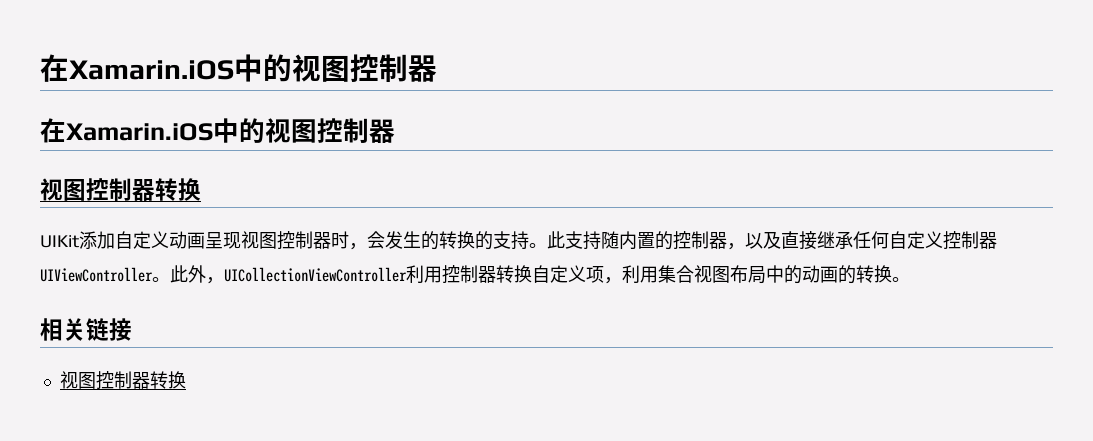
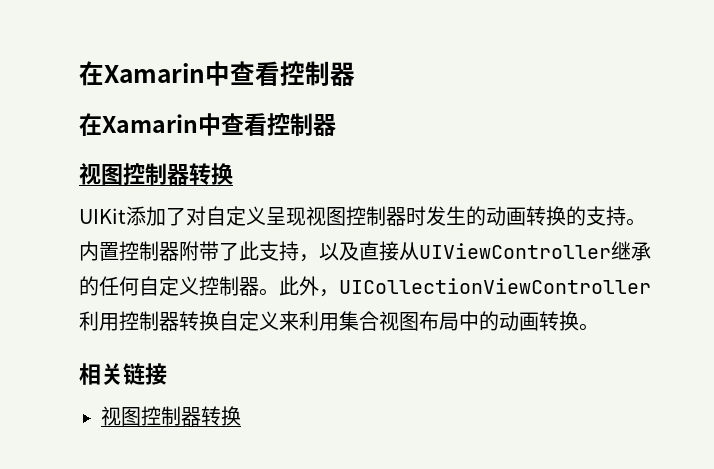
[40,54,350,82] 在Xamarin.iOS中的视图 -> [79,61,280,86] 在Xamarin中查看
[66,118,317,143] Xamarin.iOS中的视图 -> [102,113,267,136] Xamarin中查看
[115,231,205,249] 自定义动画 -> [166,206,266,226] 了对自定义
[349,231,439,250] ，会发生的 -> [426,206,526,226] 发生的动画
[547,231,853,250] 此支持随内置的控制器，以及直接继承 -> [79,241,651,262] [79,276,99,296] 内置控制器附带了此支持，以及直接从UIViewController继承的
[40,267,153,282] UIViewController -> (259, 286) none
[586,266,622,284] 项， -> [279,311,299,331] 来
[838,265,856,284] 的 -> (539, 321) none

